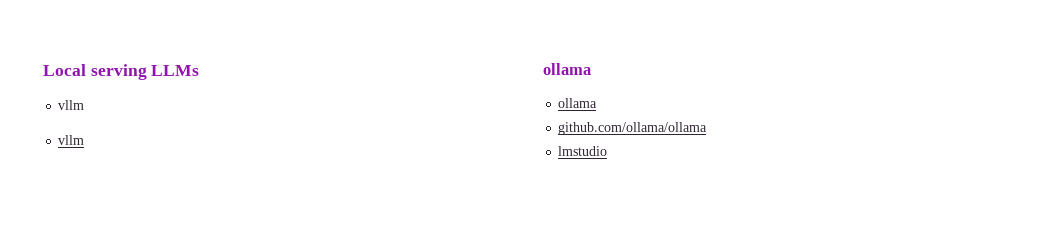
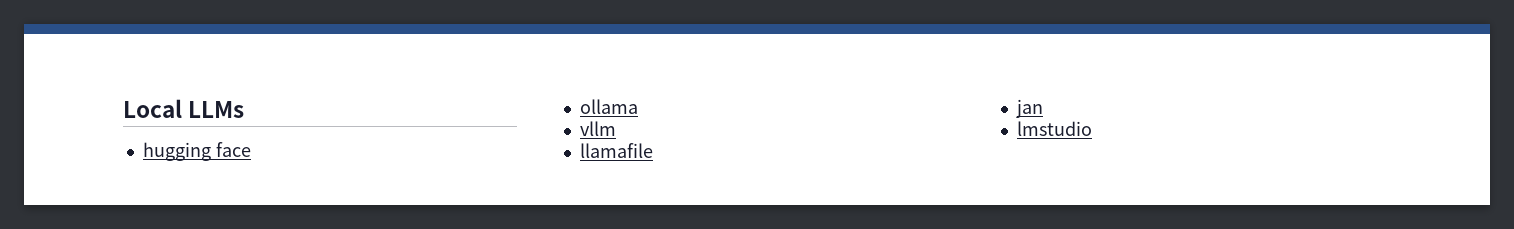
[90,64,147,80] serving -> (182, 108) none
[58,100,85,110] [58,135,85,145] [543,63,591,75] [558,98,598,108] [558,122,708,135] vllm // vllm // ollama // ollama // github.com/ollama/ollama -> [142,142,251,161] [579,99,638,114] [579,121,616,136] [579,143,653,158] [1015,99,1043,118] hugging face // ollama // vllm // llamafile // jan

